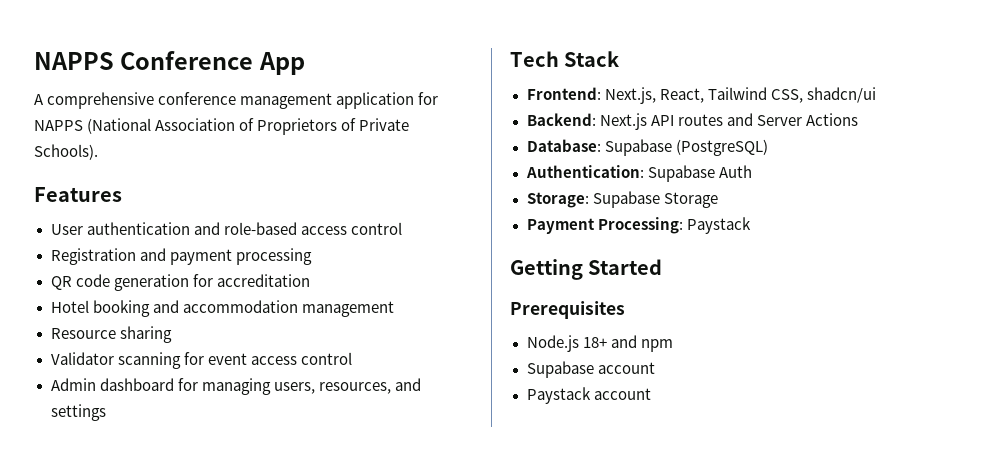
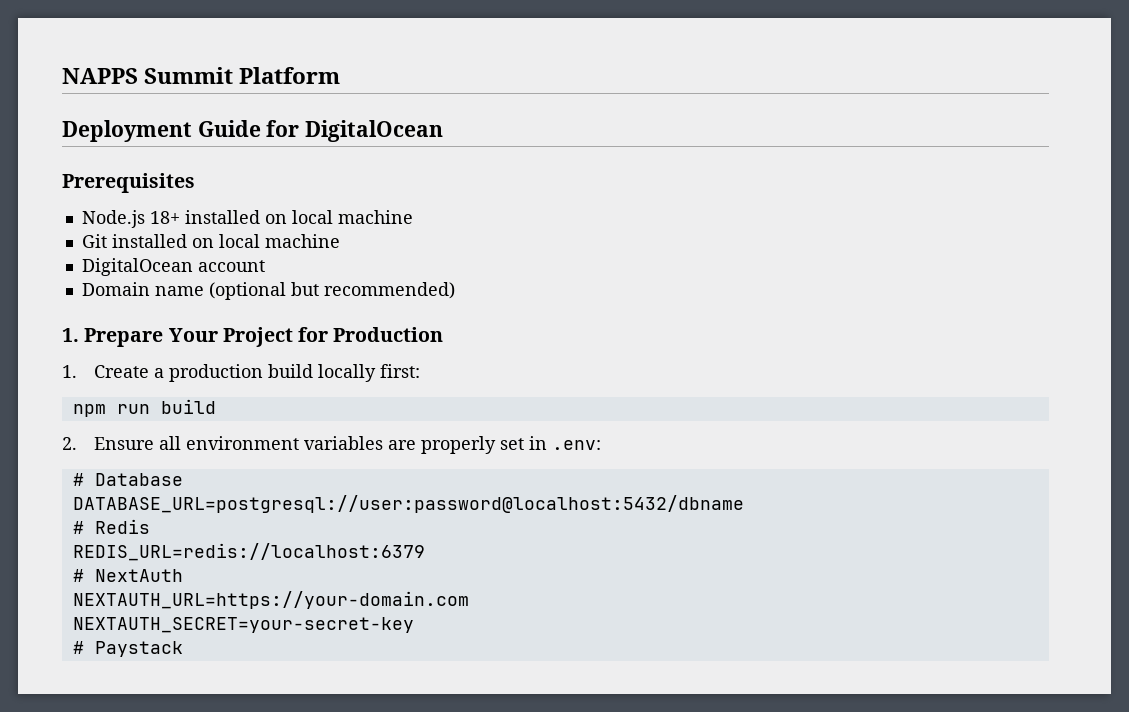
[34,51,305,75] [34,92,439,109] [34,118,410,135] [34,144,98,160] [34,187,122,202] [50,222,402,235] [50,248,312,265] [50,274,310,291] [50,300,394,317] [50,326,172,343] [50,352,352,369] [50,378,421,395] [50,404,106,421] [510,51,620,67] [526,87,876,104] [526,113,858,130] [526,139,768,156] [525,165,752,182] [526,191,718,208] [526,217,751,234] [510,259,663,280] [510,301,625,319] [526,335,673,352] [526,361,655,378] [526,387,651,404] NAPPS Conference App // A comprehensive conference management application for NAPPS (National Association of Proprietors of Private Schools). // Features // User authentication and role-based access control // Registration and payment processing // QR code generation for accreditation // Hotel booking and accommodation management // Resource sharing // Validator scanning for event access control // Admin dashboard for managing users, resources, and settings // Tech Stack // Frontend: Next.js, React, Tailwind CSS, shadcn/ui // Backend: Next.js API routes and Server Actions // Database: Supabase (PostgreSQL) // Authentication: Supabase Auth // Storage: Supabase Storage // Payment Processing: Paystack // Getting Started // Prerequisites // Node.js 18+ and npm // Supabase account // Paystack account -> [62,67,341,84] [62,120,444,142] [62,173,195,193] [81,210,413,228] [81,234,340,248] [81,258,265,276] [81,282,455,300] [62,327,444,347] [62,364,420,382] [72,399,216,417] [62,436,601,454] [72,473,183,486] [72,495,744,513] [72,519,150,534] [72,543,425,561] [72,569,183,582] [72,591,469,609] [72,617,414,633] [72,641,183,657] NAPPS Summit Platform // Deployment Guide for DigitalOcean // Prerequisites // Node.js 18+ installed on local machine // Git installed on local machine // DigitalOcean account // Domain name (optional but recommended) // 1. Prepare Your Project for Production // 1. Create a production build locally first: // npm run build // 2. Ensure all environment variables are properly set in .env: // # Database // DATABASE_URL=postgresql://user:password@localhost:5432/dbname // # Redis // REDIS_URL=redis://localhost:6379 // # NextAuth // NEXTAUTH_URL=https://your-domain.com // NEXTAUTH_SECRET=your-secret-key // # Paystack

